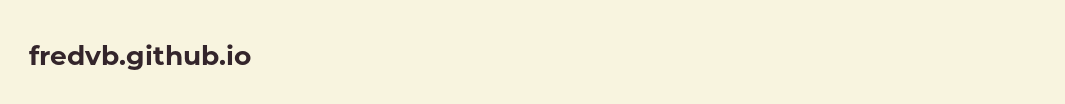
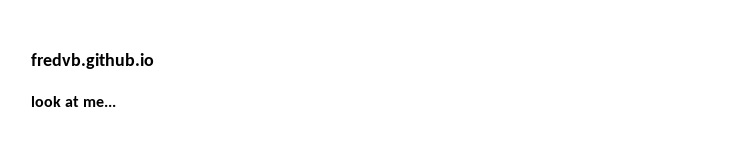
(251, 57) none -> [31,96,117,107] // look at me...

